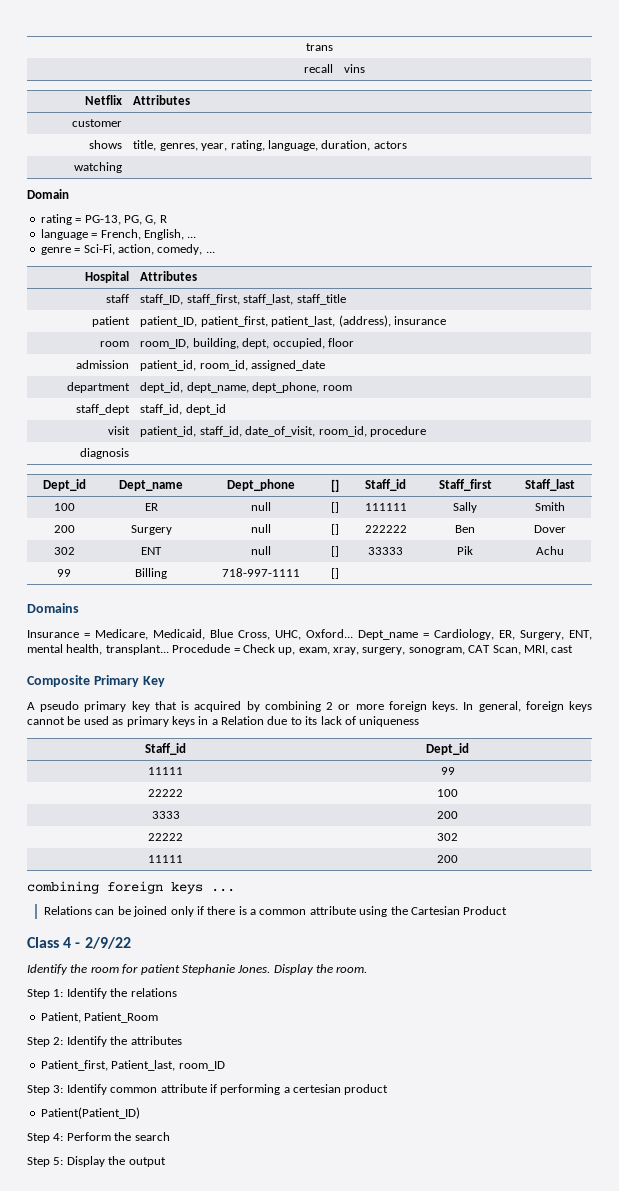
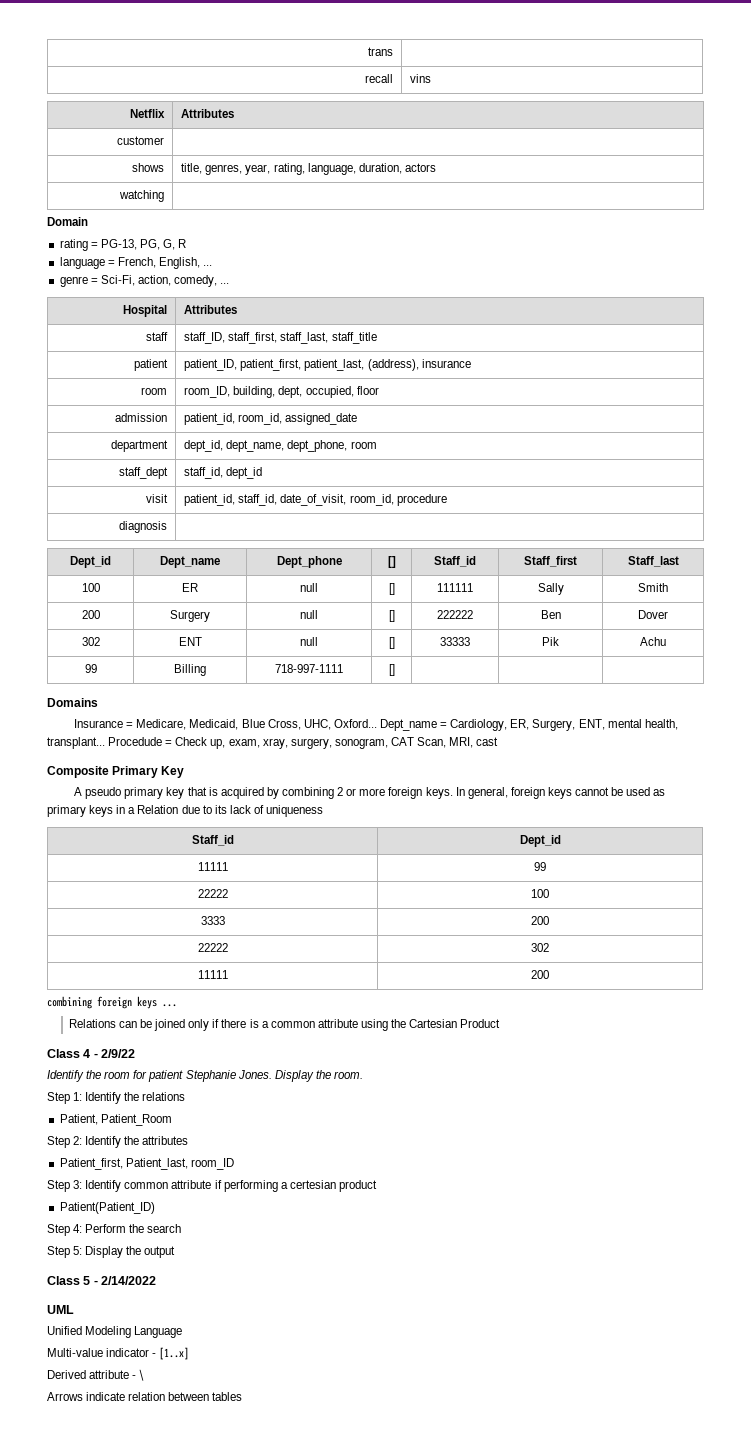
(166, 1162) none -> [47,1276,157,1285] [47,1305,74,1314] [47,1326,183,1338] [47,1347,190,1360] [47,1369,145,1381] [47,1392,243,1401] // Class 5 - 2/14/2022 // UML // Unified Modeling Language // Multi-value indicator - [1..x] // Derived attribute - \ // Arrows indicate relation between tables

